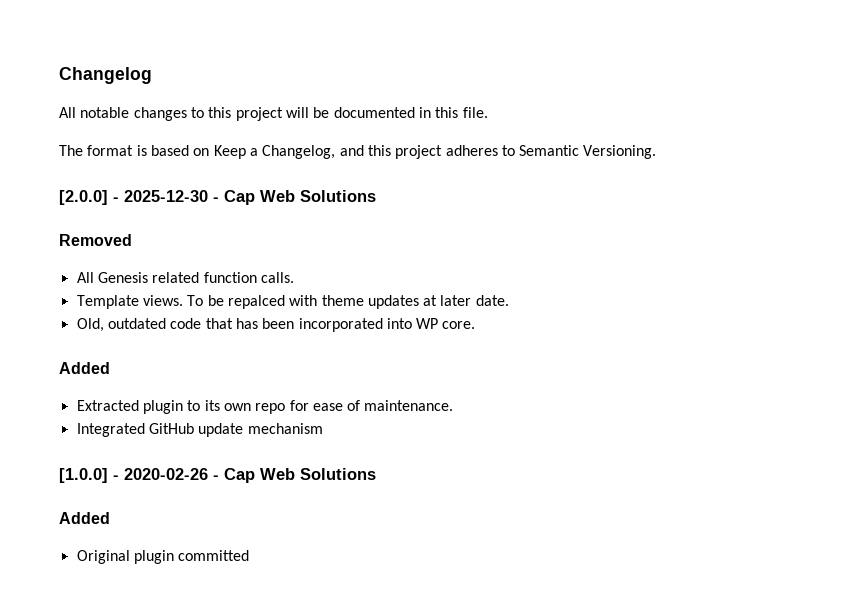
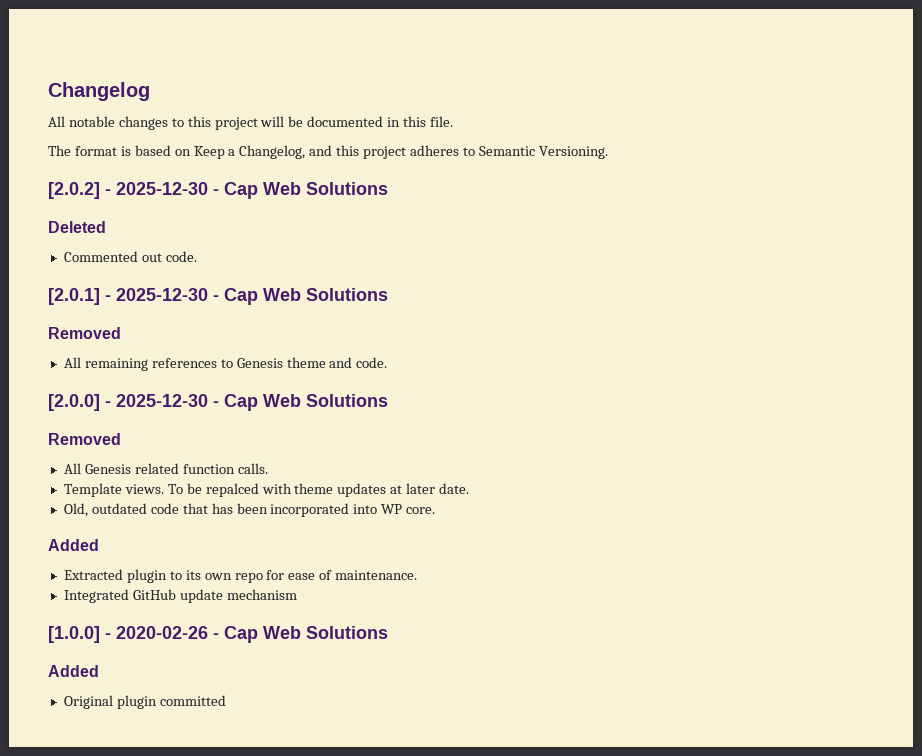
(657, 152) none -> [48,182,388,199] [48,221,106,233] [63,251,197,262] [48,288,388,305] [48,327,121,339] [63,357,388,371] // [2.0.2] - 2025-12-30 - Cap Web Solutions // Deleted // Commented out code. // [2.0.1] - 2025-12-30 - Cap Web Solutions // Removed // All remaining references to Genesis theme and code.

